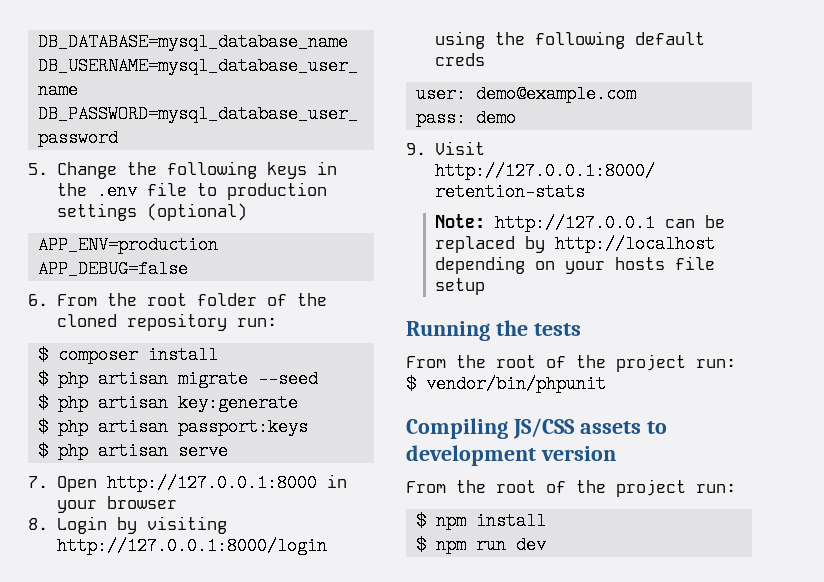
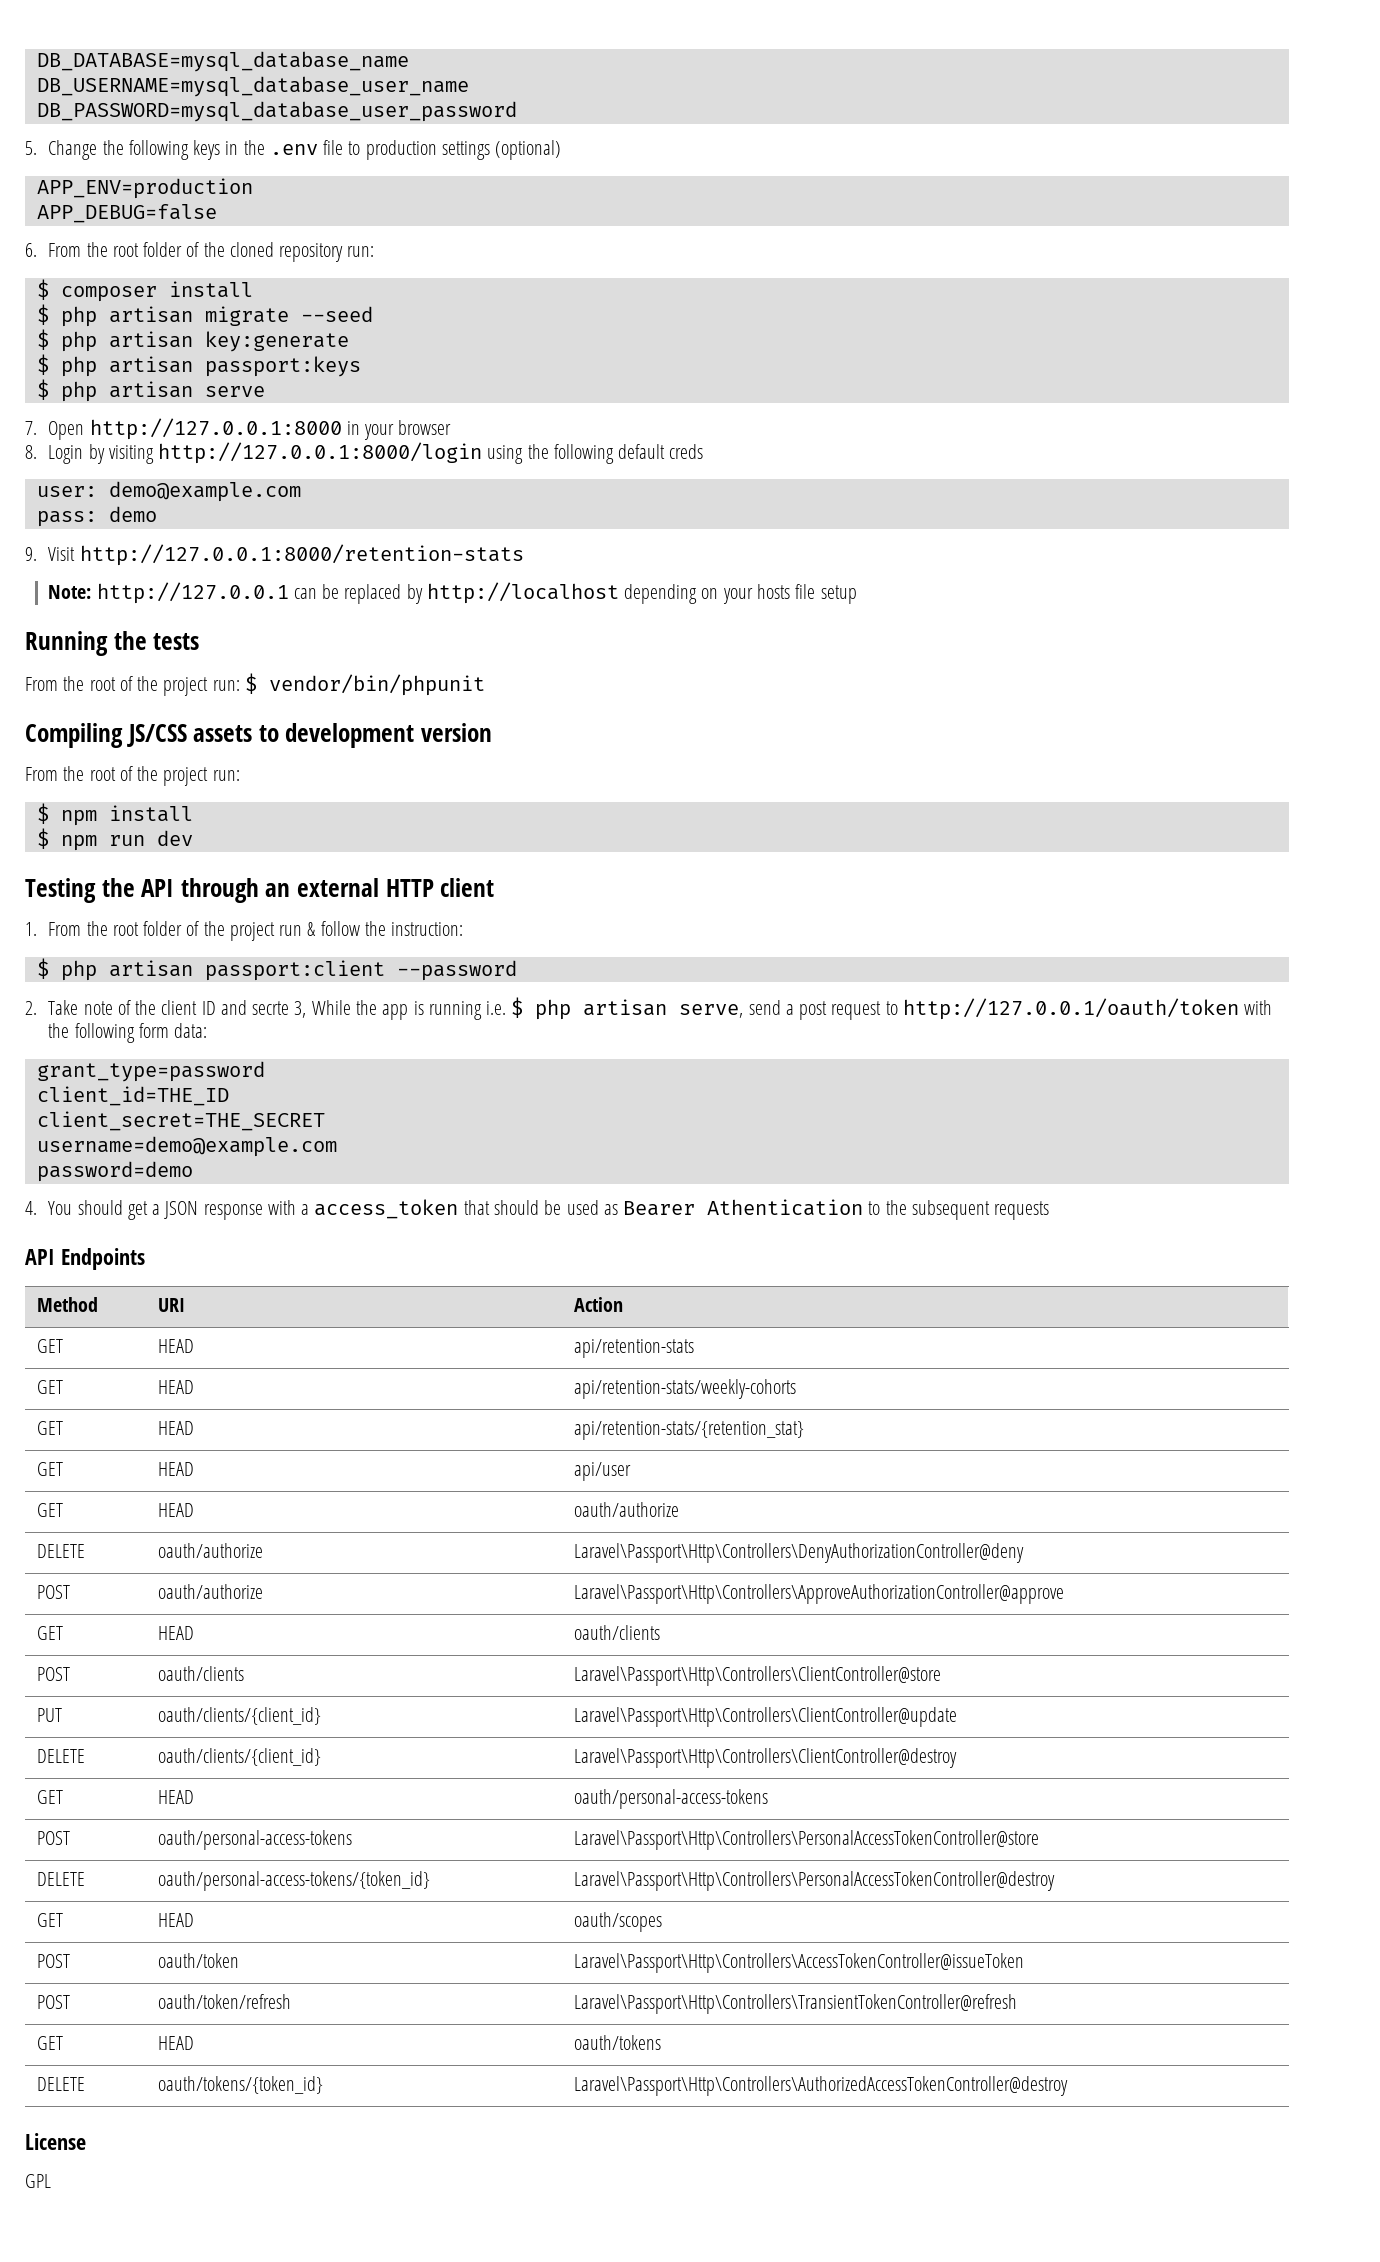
(547, 545) none -> [25,878,495,903] [25,921,464,941] [36,958,517,981] [25,997,1273,1020] [48,1023,208,1043] [36,1061,265,1082] [36,1086,229,1106] [36,1111,325,1131] [36,1136,337,1157] [36,1161,193,1182] [25,1199,1050,1220] [25,1248,145,1270] [37,1297,99,1312] [158,1298,186,1312] [574,1297,624,1312] [37,1339,64,1353] [158,1339,195,1353] [574,1339,695,1358] [37,1380,64,1394] [158,1380,195,1394] [574,1379,797,1399] [37,1421,64,1435] [158,1421,195,1435] [574,1421,805,1440] [37,1462,64,1476] [158,1462,195,1476] [574,1462,632,1481] [37,1503,64,1517] [158,1503,195,1517] [574,1502,680,1517] [37,1544,86,1558] [158,1543,264,1558] [574,1543,1025,1563] [37,1585,71,1599] [158,1584,264,1599] [574,1584,1065,1604] [37,1626,64,1640] [158,1626,195,1640] [574,1625,661,1640] [37,1667,71,1681] [158,1666,245,1681] [574,1666,942,1686] [37,1708,63,1722] [158,1707,322,1725] [574,1707,958,1727] [37,1749,86,1763] [158,1748,322,1766] [574,1748,958,1768] [37,1790,64,1804] [158,1790,195,1804] [574,1789,769,1809] [37,1831,71,1845] [158,1830,353,1850] [574,1830,1040,1850] [37,1872,86,1886] [158,1871,431,1891] [574,1871,1056,1891] [37,1913,64,1927] [158,1913,195,1927] [574,1912,663,1932] [37,1954,71,1968] [158,1953,240,1968] [574,1953,1025,1973] [37,1995,71,2009] [158,1994,292,2009] [574,1994,1018,2014] [37,2036,64,2050] [158,2036,195,2050] [574,2035,662,2050] [37,2077,86,2091] [158,2076,324,2094] [574,2076,1069,2096] [25,2133,86,2150] [25,2174,51,2188] // Testing the API through an external HTTP client // 1. From the root folder of the project run & follow the instruction: // $ php artisan passport:client --password // 2. Take note of the client ID and secrte 3, While the app is running i.e. $ php artisan serve, send a post request to http://127.0.0.1/oauth/token with the following form data: // grant_type=password // client_id=THE_ID // client_secret=THE_SECRET // username=demo@example.com // password=demo // 4. You should get a JSON response with a access_token that should be used as Bearer Athentication to the subsequent requests // API Endpoints // Method | URI | Action // GET | HEAD | api/retention-stats // GET | HEAD | api/retention-stats/weekly-cohorts // GET | HEAD | api/retention-stats/{retention_stat} // GET | HEAD | api/user // GET | HEAD | oauth/authorize // DELETE | oauth/authorize | Laravel\Passport\Http\Controllers\DenyAuthorizationController@deny // POST | oauth/authorize | Laravel\Passport\Http\Controllers\ApproveAuthorizationController@approve // GET | HEAD | oauth/clients // POST | oauth/clients | Laravel\Passport\Http\Controllers\ClientController@store // PUT | oauth/clients/{client_id} | Laravel\Passport\Http\Controllers\ClientController@update // DELETE | oauth/clients/{client_id} | Laravel\Passport\Http\Controllers\ClientController@destroy // GET | HEAD | oauth/personal-access-tokens // POST | oauth/personal-access-tokens | Laravel\Passport\Http\Controllers\PersonalAccessTokenController@store // DELETE | oauth/personal-access-tokens/{token_id} | Laravel\Passport\Http\Controllers\PersonalAccessTokenController@destroy // GET | HEAD | oauth/scopes // POST | oauth/token | Laravel\Passport\Http\Controllers\AccessTokenController@issueToken // POST | oauth/token/refresh | Laravel\Passport\Http\Controllers\TransientTokenController@refresh // GET | HEAD | oauth/tokens // DELETE | oauth/tokens/{token_id} | Laravel\Passport\Http\Controllers\AuthorizedAccessTokenController@destroy // License // GPL

